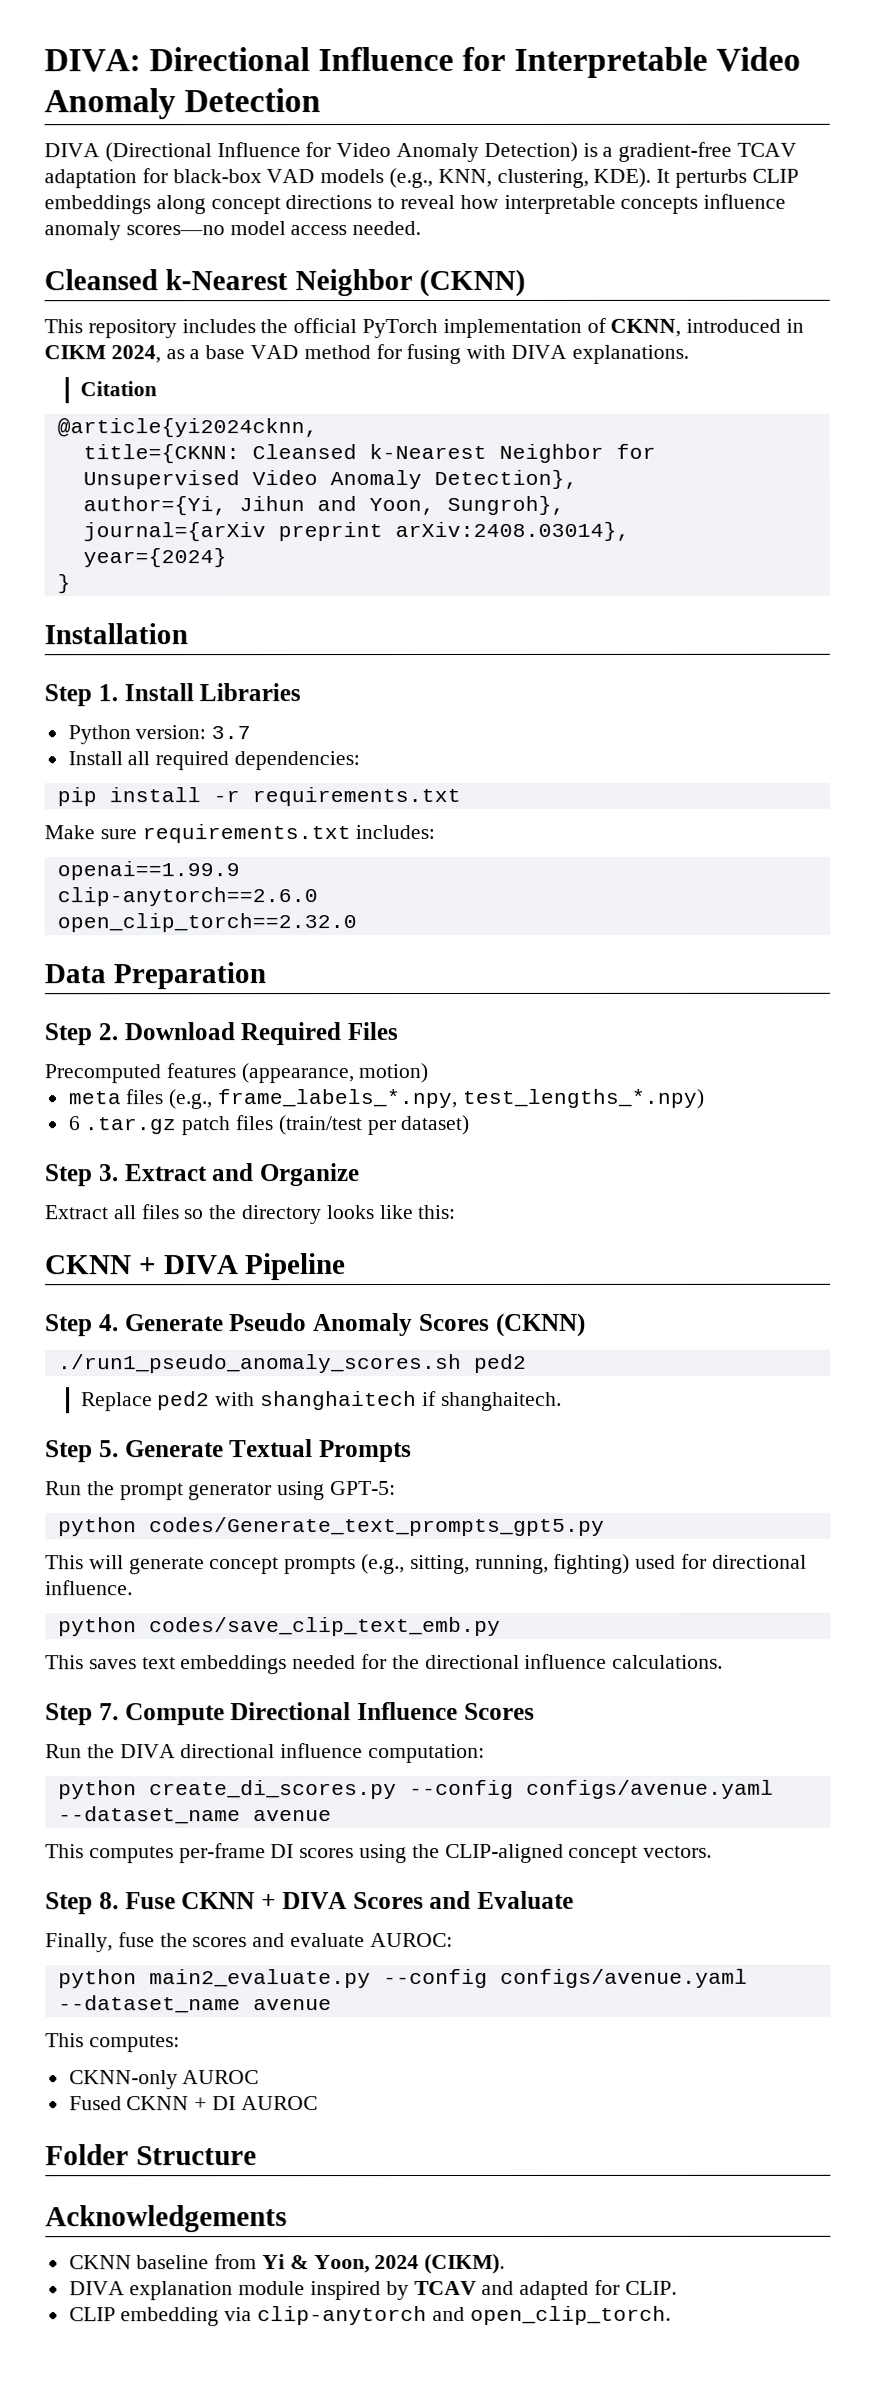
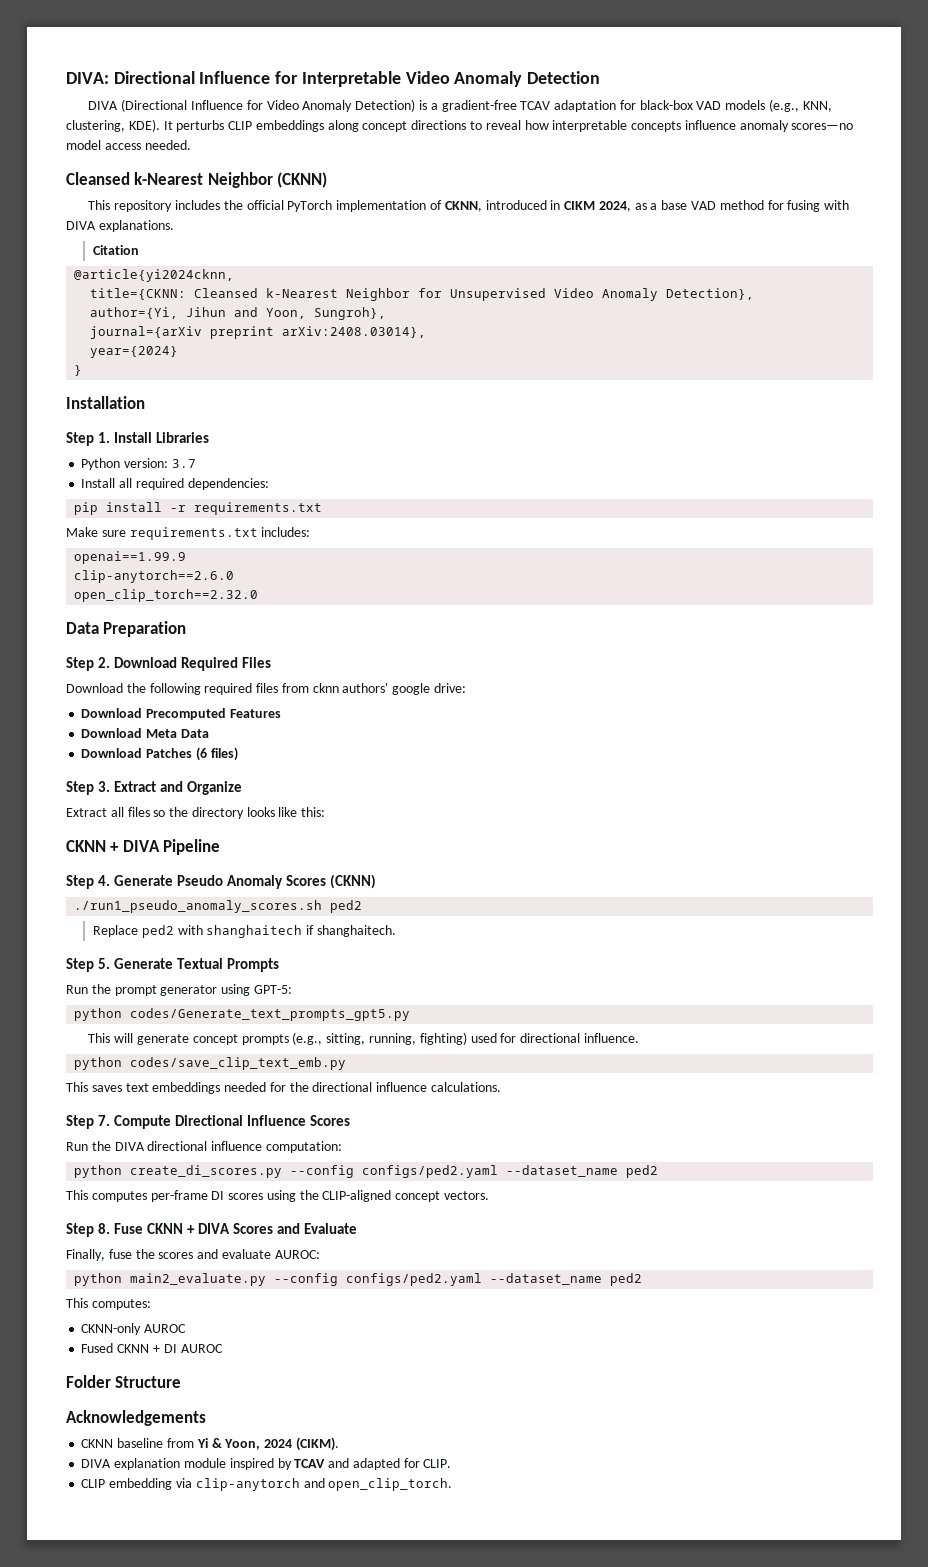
[44,1063,429,1084] [67,1088,704,1110] [67,1114,470,1136] Precomputed features (appearance, motion) // meta files (e.g., frame_labels_*.npy, test_lengths_*.npy) // 6 .tar.gz patch files (train/test per dataset) -> [66,683,467,695] [81,708,281,720] [81,728,209,738] [81,747,238,761] Download the following required files from cknn authors' google drive: // Download Precomputed Features // Download Meta Data // Download Patches (6 files)
[525,1779,774,1799] [57,1806,332,1825] configs/avenue.yaml --dataset_name avenue -> [362,1165,659,1178] configs/ped2.yaml --dataset_name ped2
[499,1968,748,1988] [57,1995,332,2014] configs/avenue.yaml --dataset_name avenue -> [346,1273,643,1286] configs/ped2.yaml --dataset_name ped2

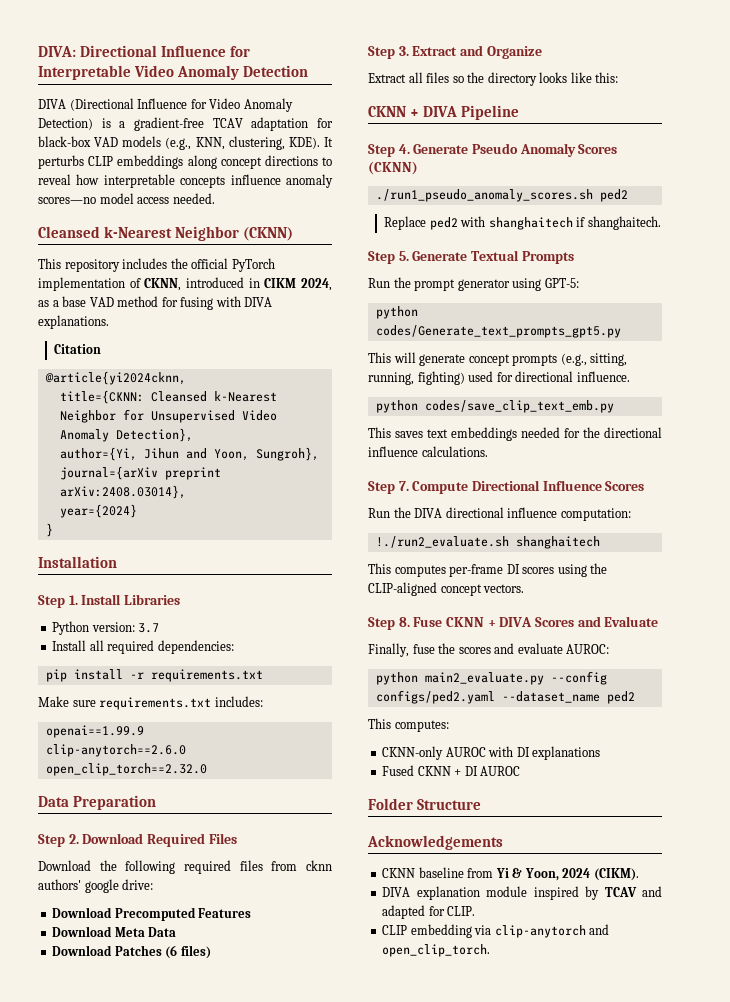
[74,1165,659,1178] python create_di_scores.py --config configs/ped2.yaml --dataset_name ped2 -> [375,536,600,549] !./run2_evaluate.sh shanghaitech
(187, 1328) none -> [488,746,601,760] with DI explanations

